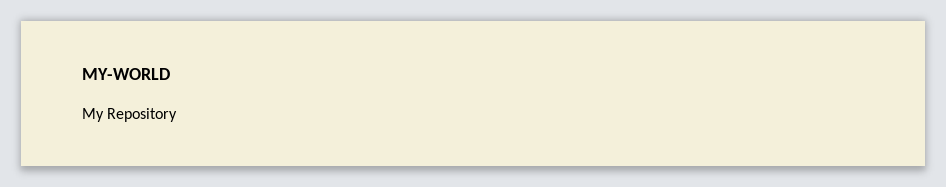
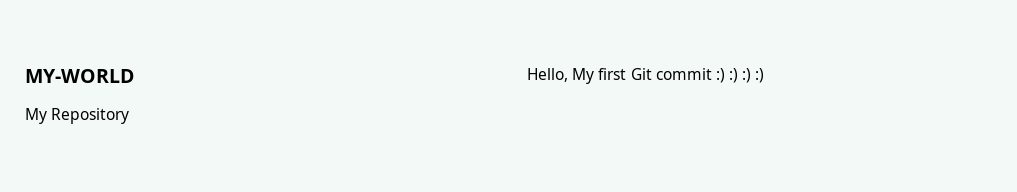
(178, 115) none -> [527,68,765,84] // Hello, My first Git commit :) :) :) :)

